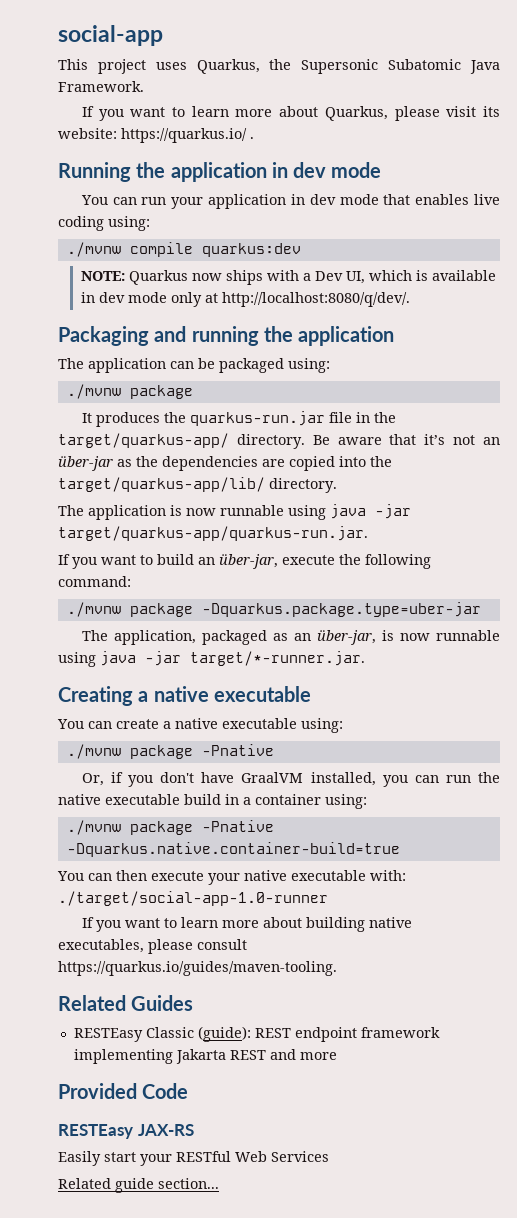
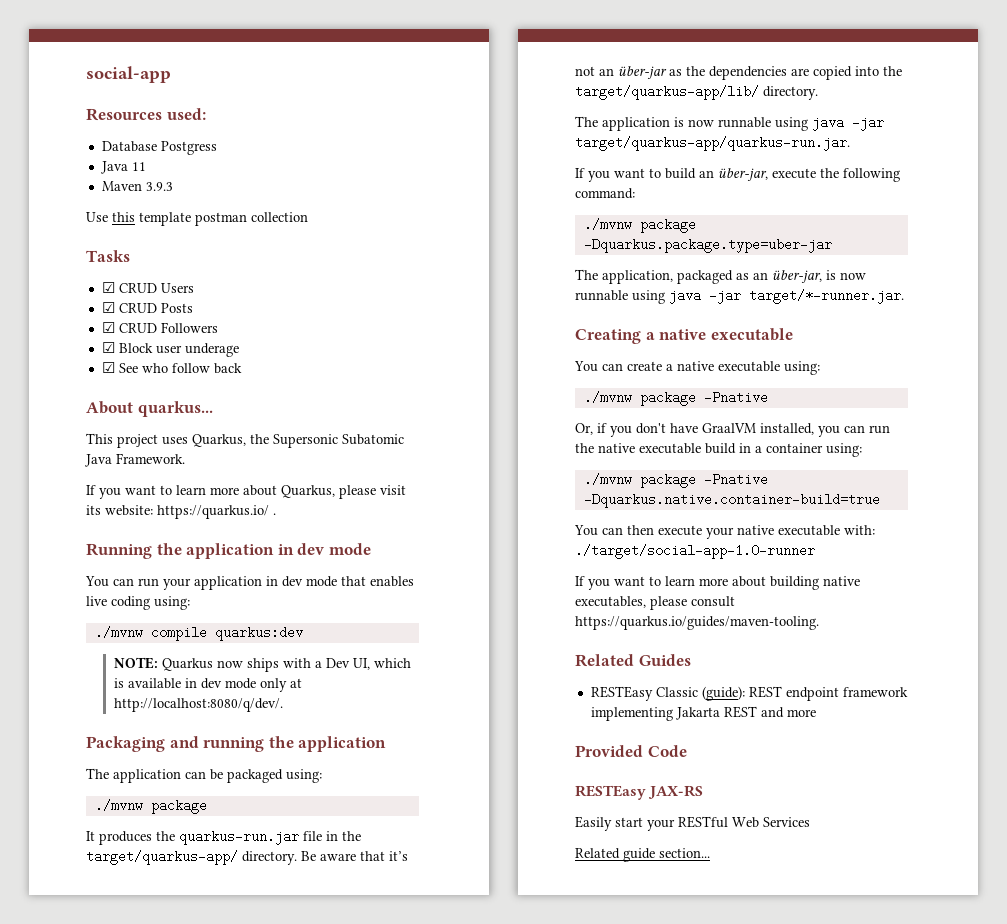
(163, 35) none -> [86,108,206,121] [101,141,217,155] [100,161,146,174] [101,181,173,191] [86,212,308,226] [86,250,130,262] [101,282,194,293] [101,302,193,313] [101,322,218,333] [101,342,239,357] [101,362,242,374] [86,401,213,417] // Resources used: // Database Postgress // Java 11 // Maven 3.9.3 // Use this template postman collection // Tasks // ☑ CRUD Users // ☑ CRUD Posts // ☑ CRUD Followers // ☑ Block user underage // ☑ See who follow back // About quarkus...

